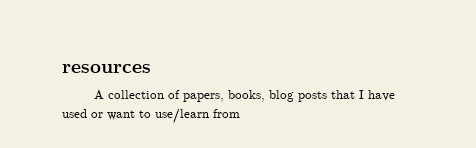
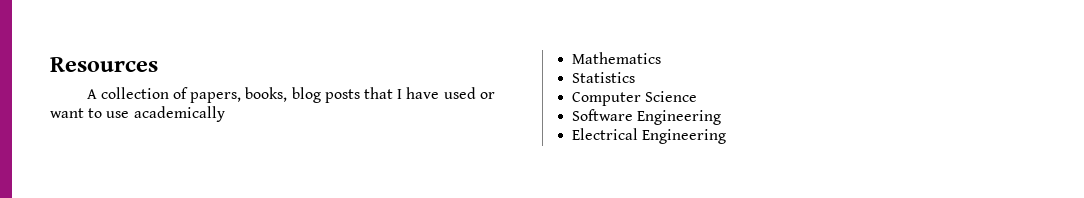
[62,64,151,73] resources -> [50,57,158,72] Resources
[155,108,240,124] use/learn from -> [106,106,225,122] [572,52,662,64] [572,72,636,83] [572,91,698,106] [572,109,722,125] [572,128,727,144] use academically // Mathematics // Statistics // Computer Science // Software Engineering // Electrical Engineering

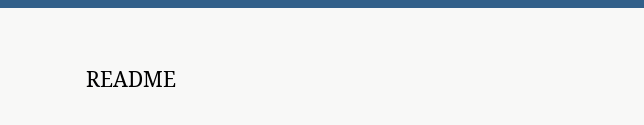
[50,57,158,72] [86,87,495,103] [50,106,225,122] [572,52,662,64] [572,72,636,83] [572,91,698,106] [572,109,722,125] [572,128,727,144] Resources // A collection of papers, books, blog posts that I have used or want to use academically // Mathematics // Statistics // Computer Science // Software Engineering // Electrical Engineering -> [86,71,176,87] README

